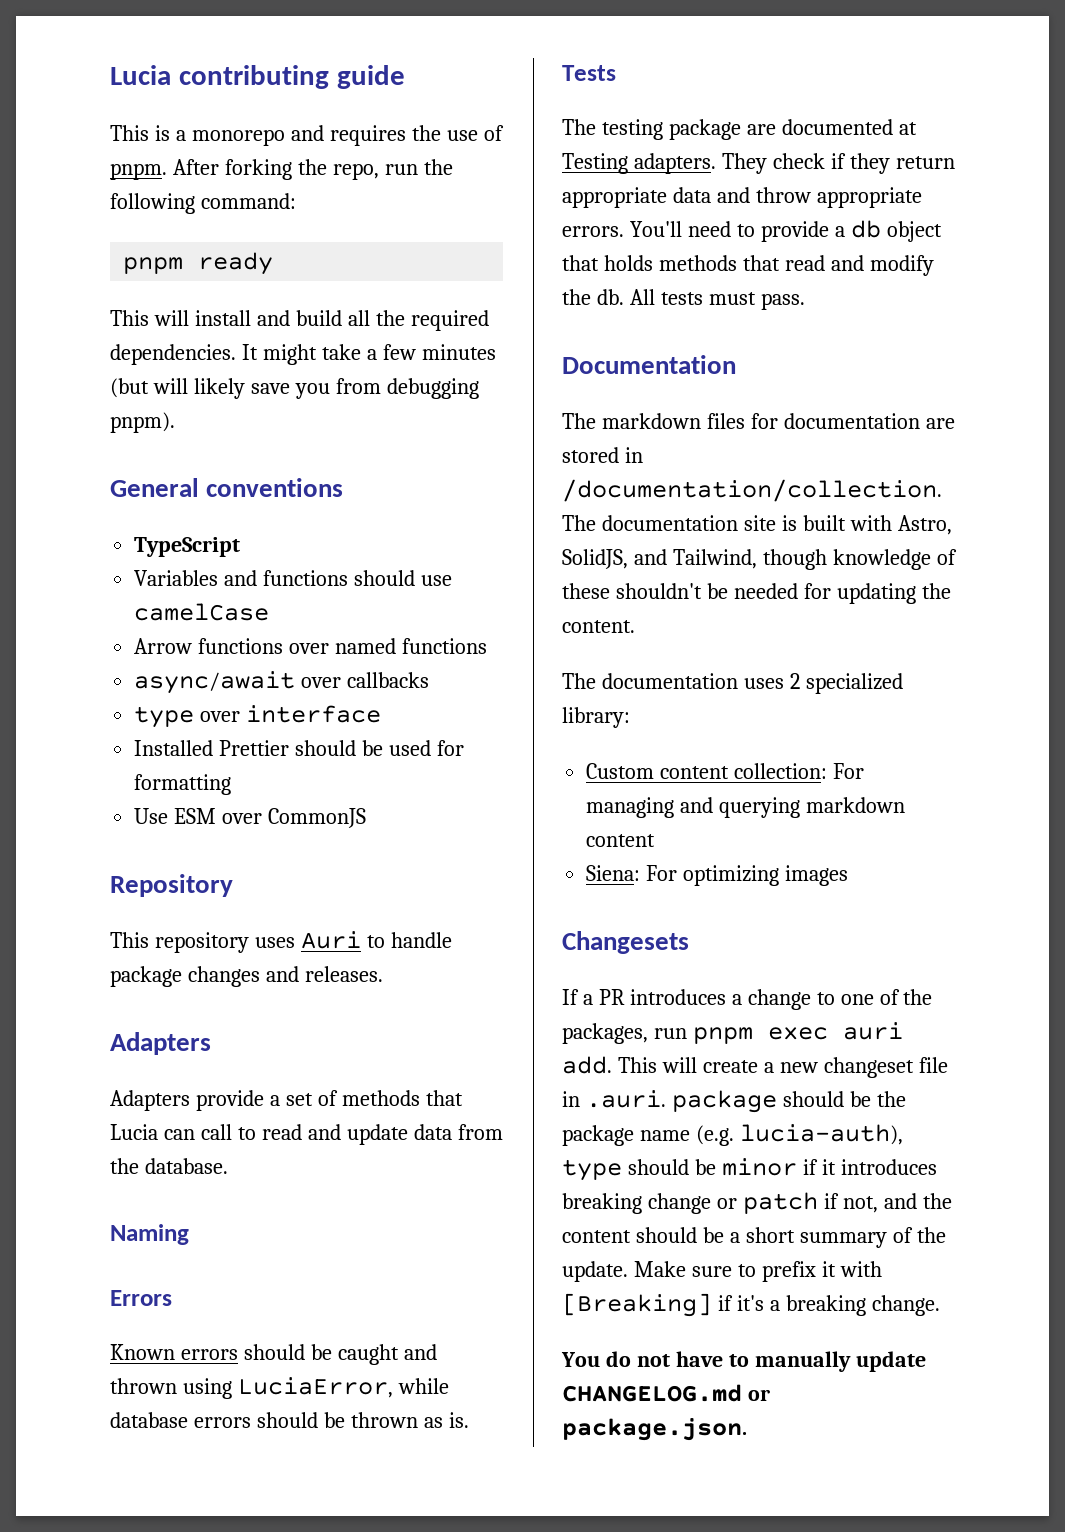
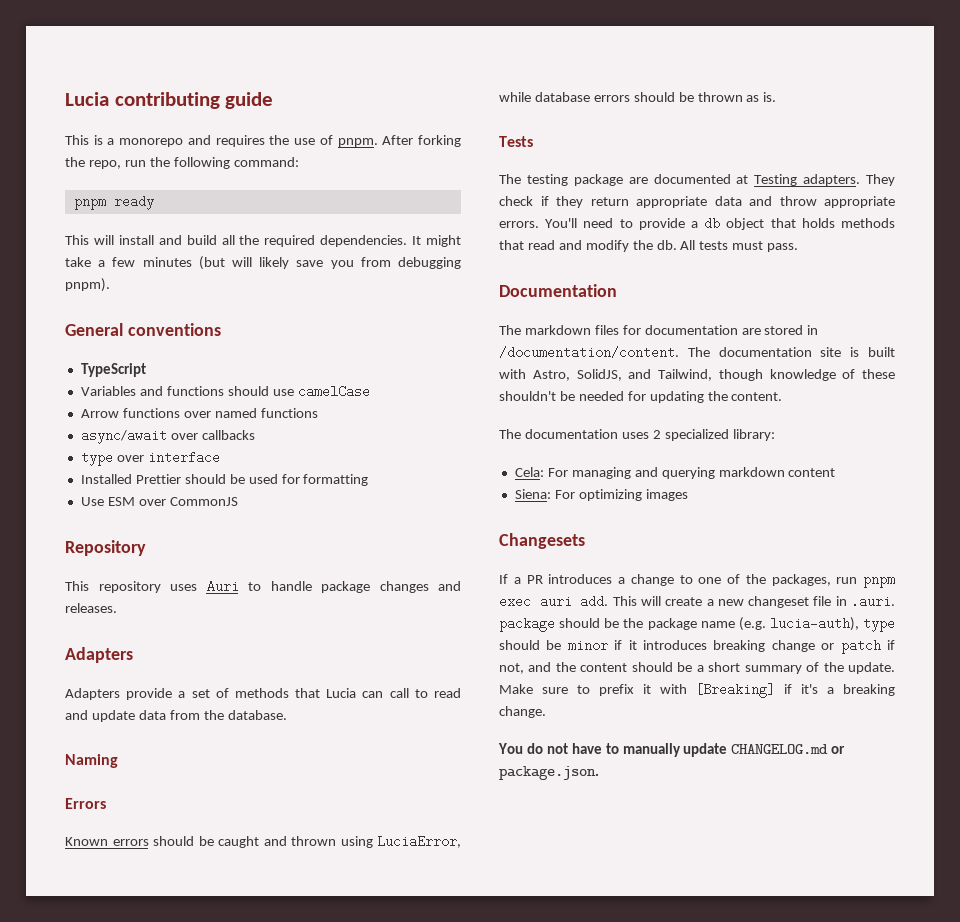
[562,479,942,502] /documentation/collection. -> [499,346,679,359] /documentation/content.
[586,763,828,779] Custom content collection: -> [514,467,544,477] Cela:

